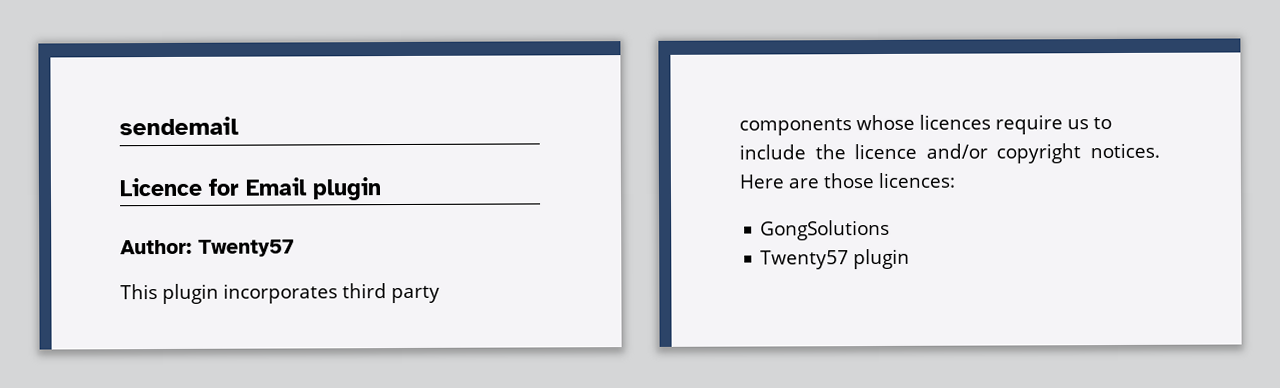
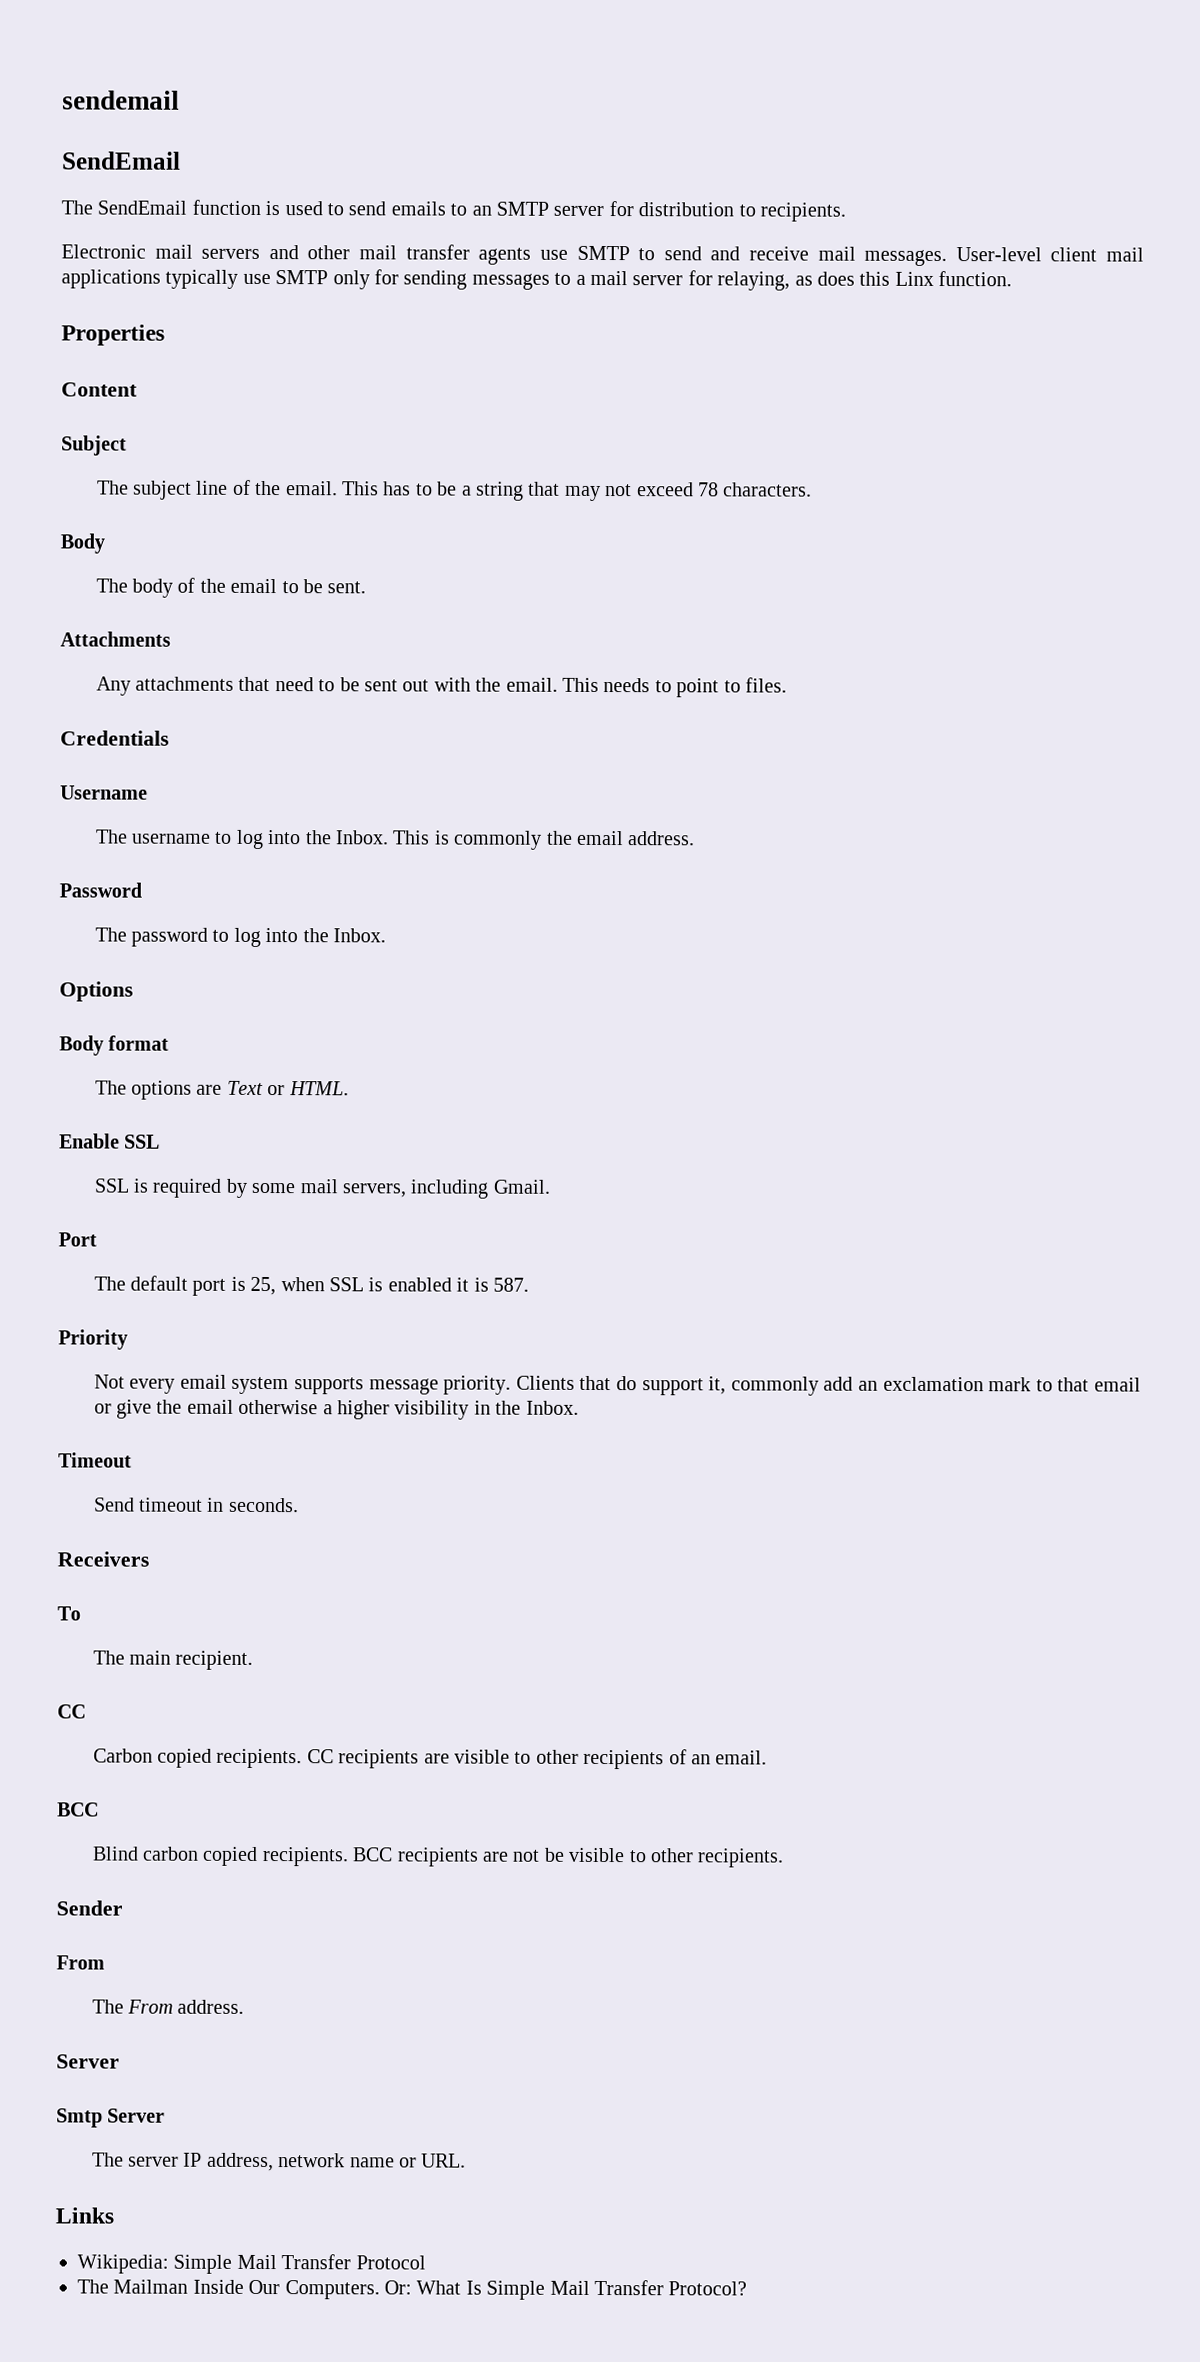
[119,177,382,201] [120,239,294,257] [120,283,440,305] [739,114,1112,136] [739,142,1160,164] [739,172,955,189] [760,219,891,241] [760,248,911,270] Licence for Email plugin // Author: Twenty57 // This plugin incorporates third party components whose licences require us to include the licence and/or copyright notices. Here are those licences: // GongSolutions // Twenty57 plugin -> [61,151,181,170] [61,199,846,222] [61,244,1144,267] [61,269,1013,291] [61,324,165,346] [61,382,138,397] [61,435,127,456] [96,479,813,501] [60,533,105,554] [95,577,367,598] [60,631,171,647] [95,676,788,698] [60,730,169,746] [60,785,148,800] [94,829,696,850] [59,882,142,898] [94,927,387,947] [59,981,133,1002] [59,1035,170,1056] [94,1080,349,1100] [59,1133,161,1149] [93,1178,551,1199] [58,1232,97,1247] [93,1275,530,1296] [58,1329,128,1350] [93,1374,1141,1396] [93,1399,579,1420] [58,1452,132,1468] [93,1497,299,1513] [57,1551,149,1567] [57,1606,81,1621] [92,1650,254,1670] [57,1704,86,1719] [92,1748,768,1770] [57,1802,99,1817] [91,1846,785,1868] [56,1900,123,1916] [56,1955,105,1970] [91,1999,245,2014] [56,2054,120,2069] [56,2108,166,2128] [91,2152,467,2172] [55,2207,114,2224] [77,2254,426,2274] [77,2279,748,2300] SendEmail // The SendEmail function is used to send emails to an SMTP server for distribution to recipients. // Electronic mail servers and other mail transfer agents use SMTP to send and receive mail messages. User-level client mail applications typically use SMTP only for sending messages to a mail server for relaying, as does this Linx function. // Properties // Content // Subject // The subject line of the email. This has to be a string that may not exceed 78 characters. // Body // The body of the email to be sent. // Attachments // Any attachments that need to be sent out with the email. This needs to point to files. // Credentials // Username // The username to log into the Inbox. This is commonly the email address. // Password // The password to log into the Inbox. // Options // Body format // The options are Text or HTML. // Enable SSL // SSL is required by some mail servers, including Gmail. // Port // The default port is 25, when SSL is enabled it is 587. // Priority // Not every email system supports message priority. Clients that do support it, commonly add an exclamation mark to that email or give the email otherwise a higher visibility in the Inbox. // Timeout // Send timeout in seconds. // Receivers // To // The main recipient. // CC // Carbon copied recipients. CC recipients are visible to other recipients of an email. // BCC // Blind carbon copied recipients. BCC recipients are not be visible to other recipients. // Sender // From // The From address. // Server // Smtp Server // The server IP address, network name or URL. // Links // Wikipedia: Simple Mail Transfer Protocol // The Mailman Inside Our Computers. Or: What Is Simple Mail Transfer Protocol?

